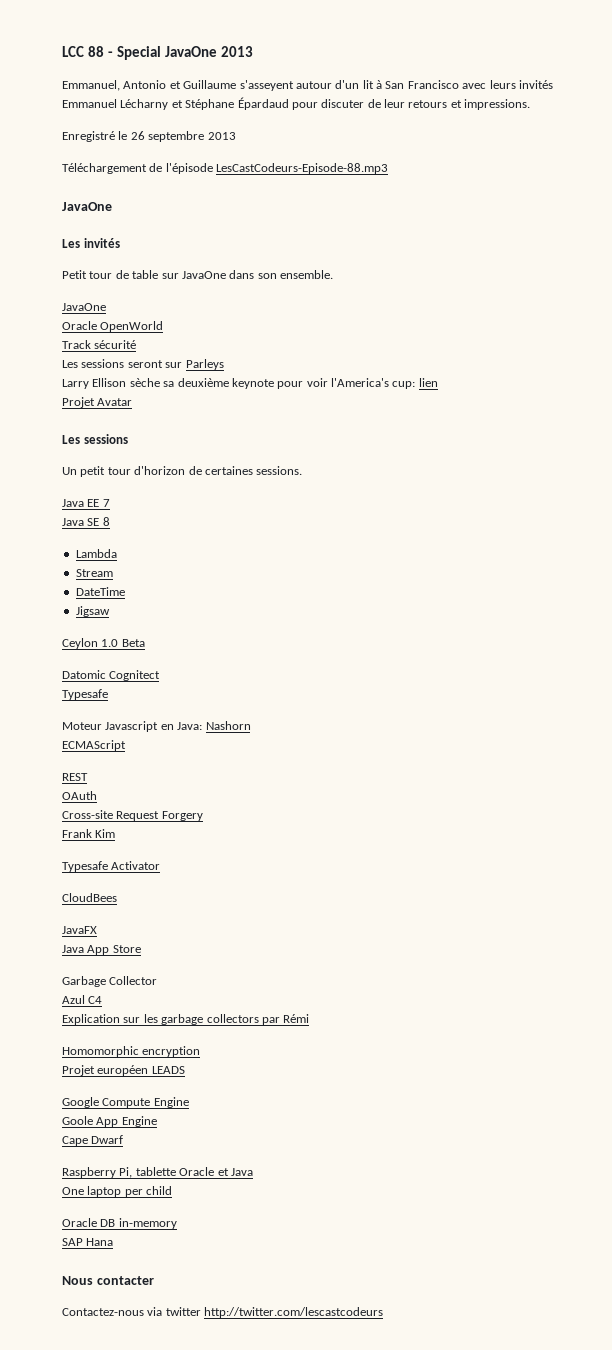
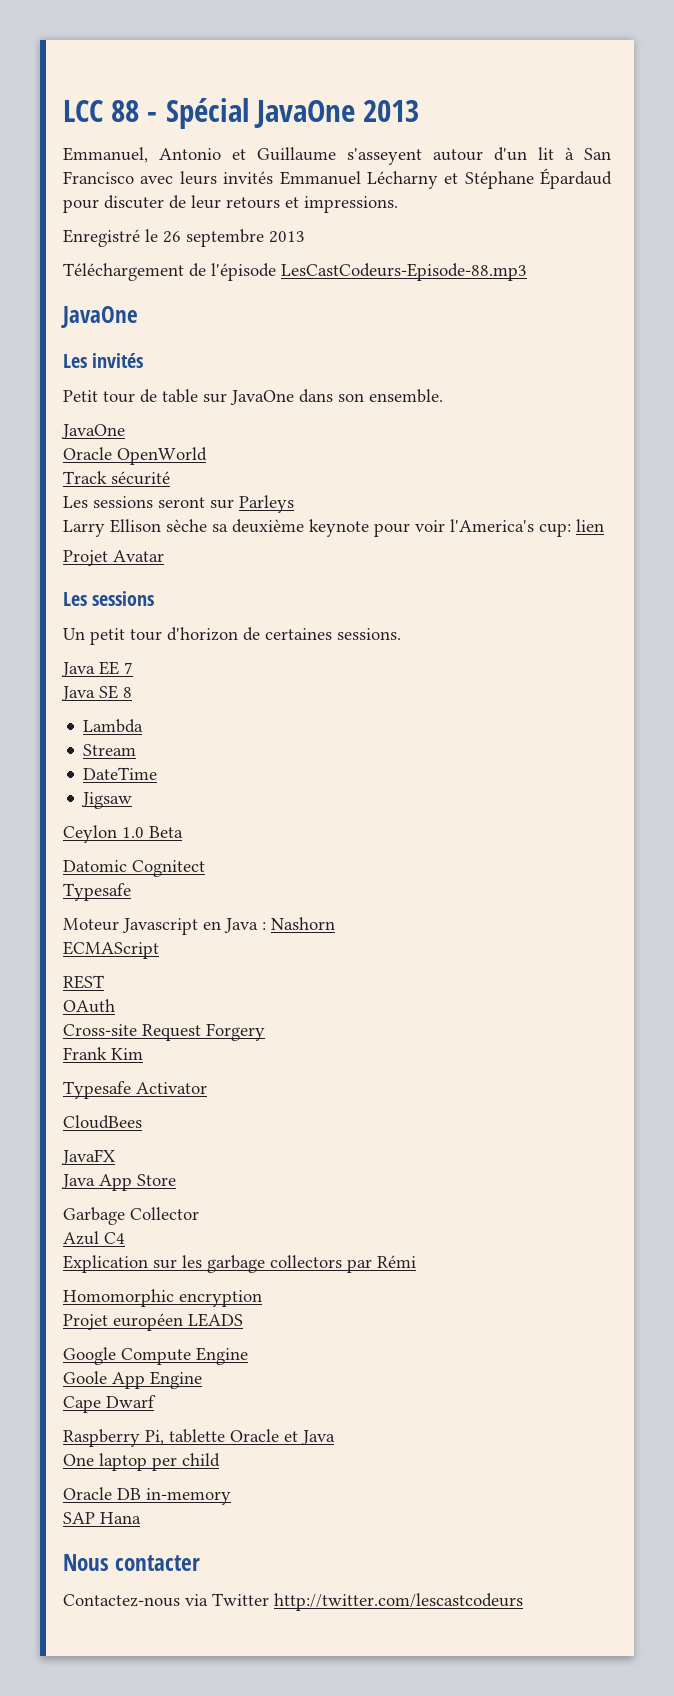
[117,46,162,60] Special -> [165,98,249,129] Spécial
[177,722,203,730] Java: -> [224,918,266,933] Java :
[165,1307,201,1316] twitter -> [212,1593,269,1606] Twitter

